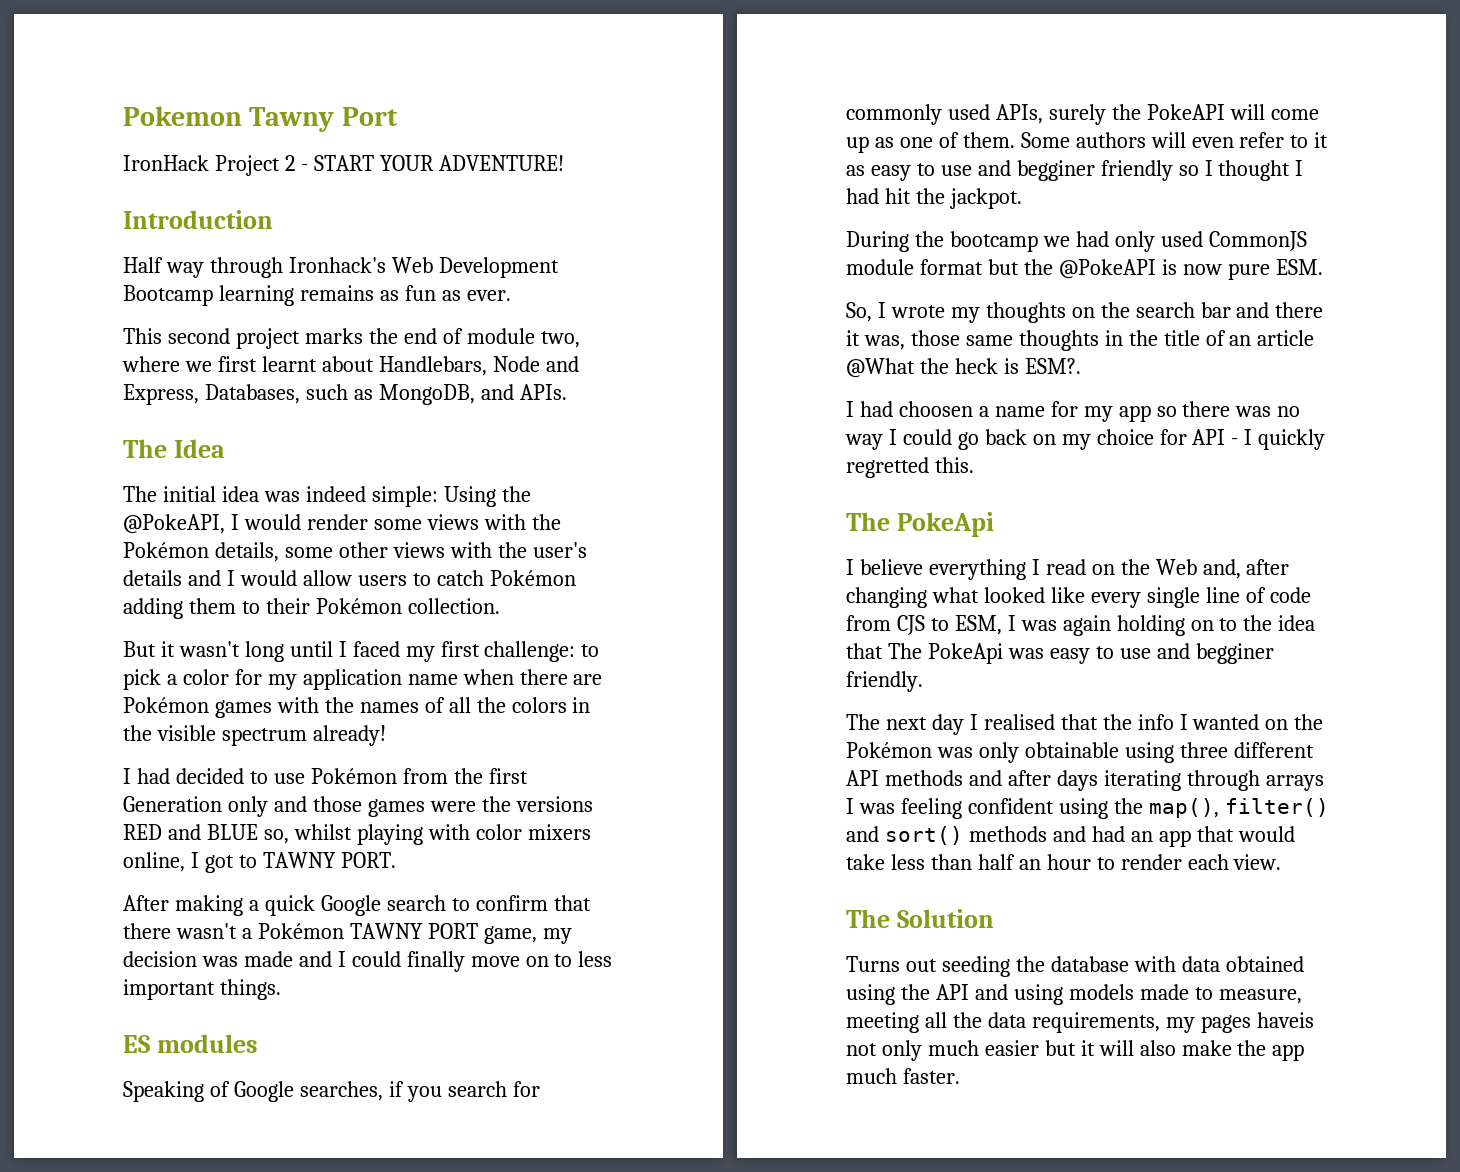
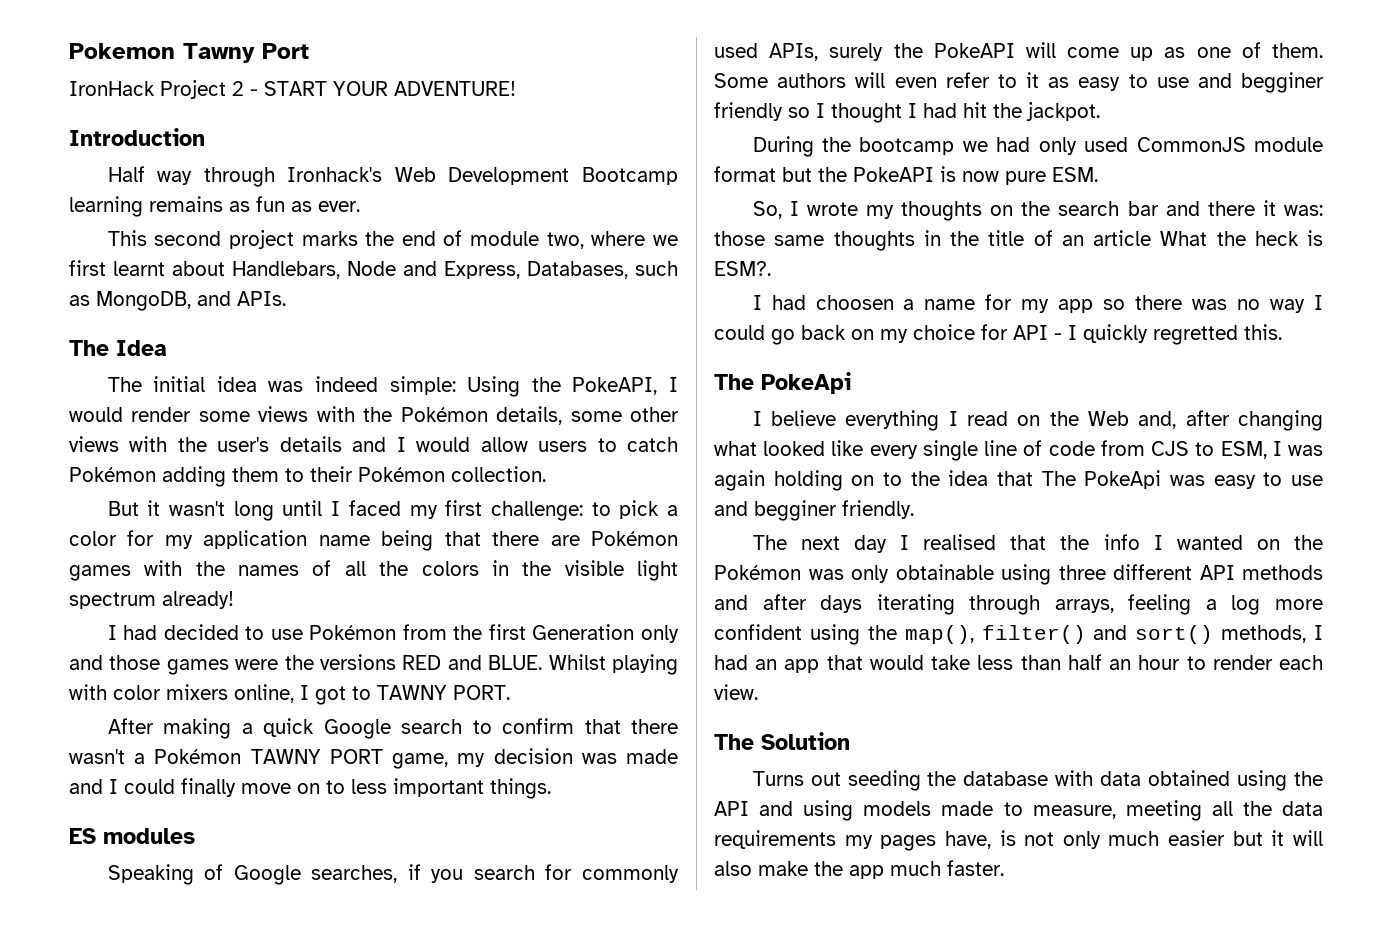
[123,514,225,534] @PokeAPI, -> [572,377,658,395] PokeAPI,
[462,669,514,685] when -> [381,530,481,551] being that
(216, 733) none -> [637,560,679,581] light
[206,824,352,844] BLUE so, whilst -> [488,654,606,670] BLUE. Whilst
[1058,259,1156,279] @PokeAPI -> [853,167,934,182] PokeAPI
[863,335,905,350] was, -> [1284,205,1323,216] was:
[846,358,915,378] @What -> [1160,231,1208,246] What
[1265,775,1324,791] [846,798,962,819] arrays I was feeling -> [1054,594,1323,615] arrays, feeling a log more
[968,826,1086,842] methods and -> [1221,625,1323,643] methods, I
[1031,1012,1160,1033] requirements, -> [714,830,836,849] requirements
[1256,1012,1314,1028] haveis -> [944,830,1016,849] have, is

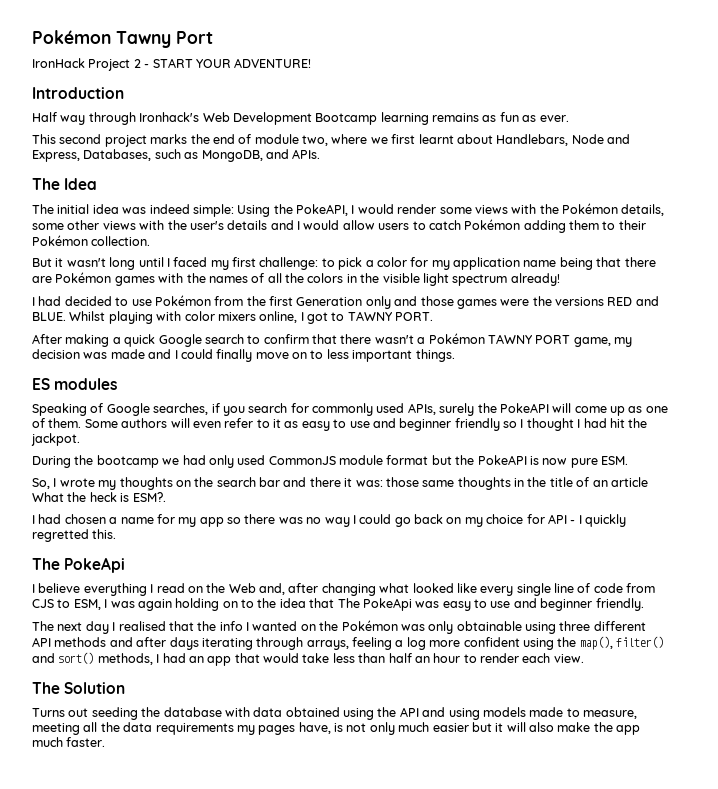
[69,43,175,59] Pokemon -> [32,30,111,44] Pokémon
[1241,72,1324,93] begginer -> [399,418,452,431] beginner
[815,295,894,310] choosen -> [64,514,106,524] chosen
[754,500,837,521] begginer -> [540,598,593,611] beginner

